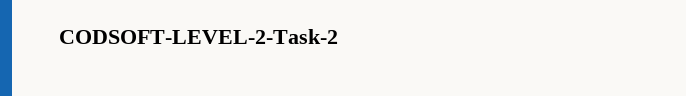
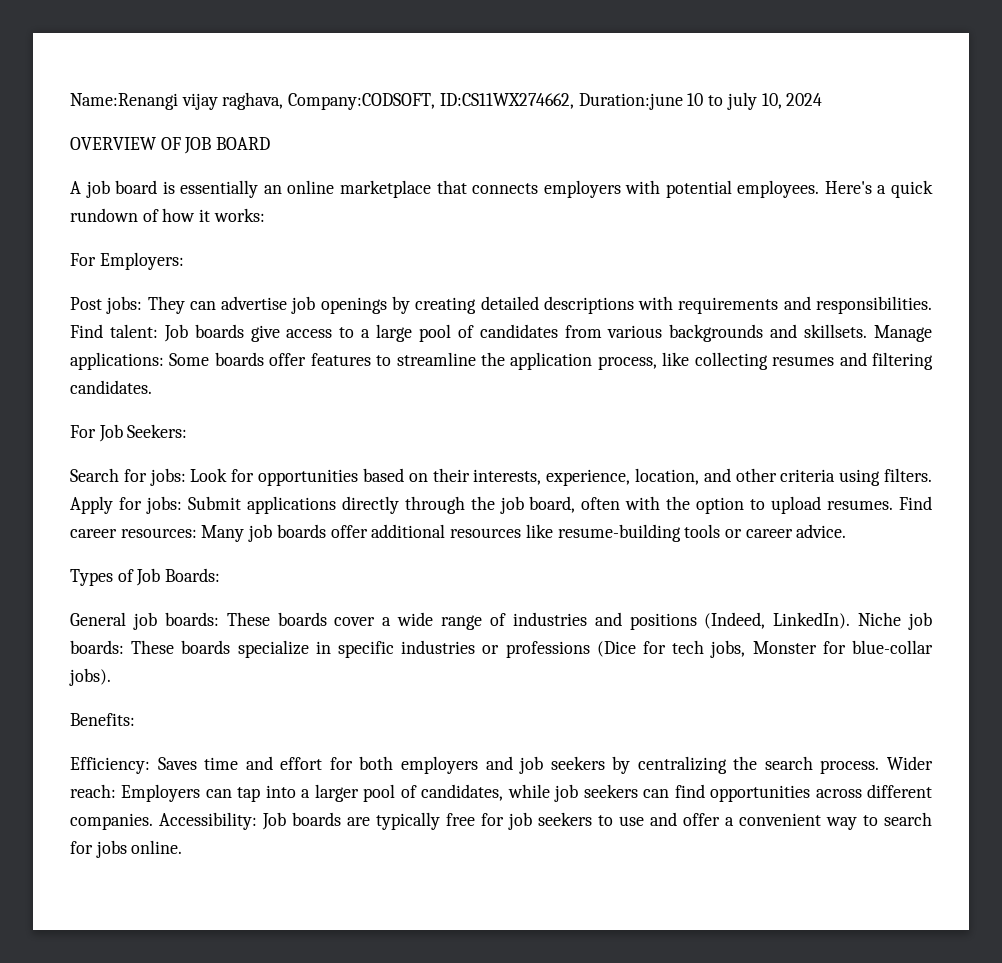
[59,29,338,44] CODSOFT-LEVEL-2-Task-2 -> [70,92,823,110] [70,137,271,154] [70,180,933,198] [70,208,265,222] [70,252,184,270] [70,296,933,314] [70,324,932,342] [70,352,934,370] [70,380,152,394] [70,424,188,442] [70,468,932,486] [70,496,933,514] [70,524,847,542] [70,568,221,586] [70,612,932,630] [70,640,934,658] [69,668,111,686] [70,713,135,726] [70,756,933,774] [70,784,933,802] [70,812,932,830] [70,840,183,858] Name:Renangi vijay raghava, Company:CODSOFT, ID:CS11WX274662, Duration:june 10 to july 10, 2024 // OVERVIEW OF JOB BOARD // A job board is essentially an online marketplace that connects employers with potential employees. Here's a quick rundown of how it works: // For Employers: // Post jobs: They can advertise job openings by creating detailed descriptions with requirements and responsibilities. Find talent: Job boards give access to a large pool of candidates from various backgrounds and skillsets. Manage applications: Some boards offer features to streamline the application process, like collecting resumes and filtering candidates. // For Job Seekers: // Search for jobs: Look for opportunities based on their interests, experience, location, and other criteria using filters. Apply for jobs: Submit applications directly through the job board, often with the option to upload resumes. Find career resources: Many job boards offer additional resources like resume-building tools or career advice. // Types of Job Boards: // General job boards: These boards cover a wide range of industries and positions (Indeed, LinkedIn). Niche job boards: These boards specialize in specific industries or professions (Dice for tech jobs, Monster for blue-collar jobs). // Benefits: // Efficiency: Saves time and effort for both employers and job seekers by centralizing the search process. Wider reach: Employers can tap into a larger pool of candidates, while job seekers can find opportunities across different companies. Accessibility: Job boards are typically free for job seekers to use and offer a convenient way to search for jobs online.

